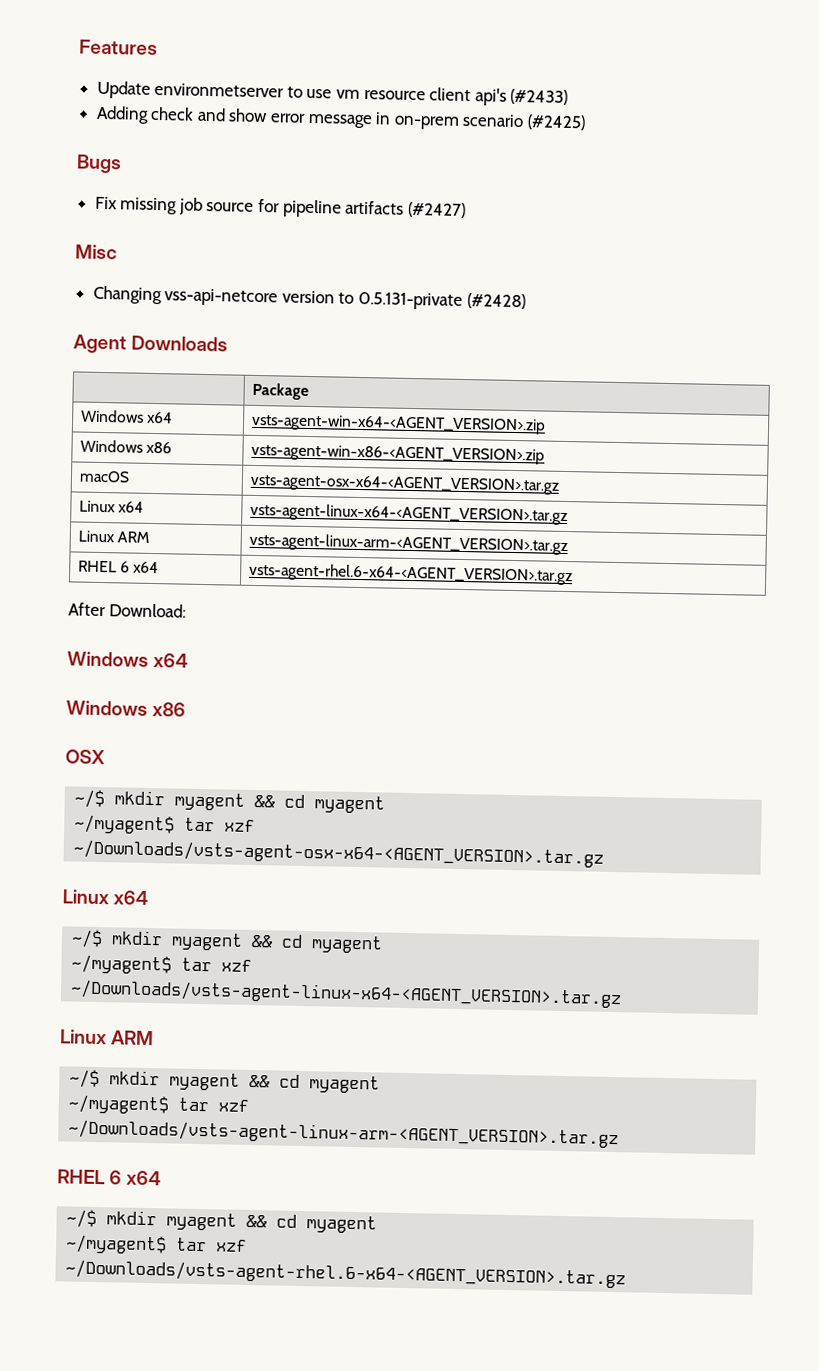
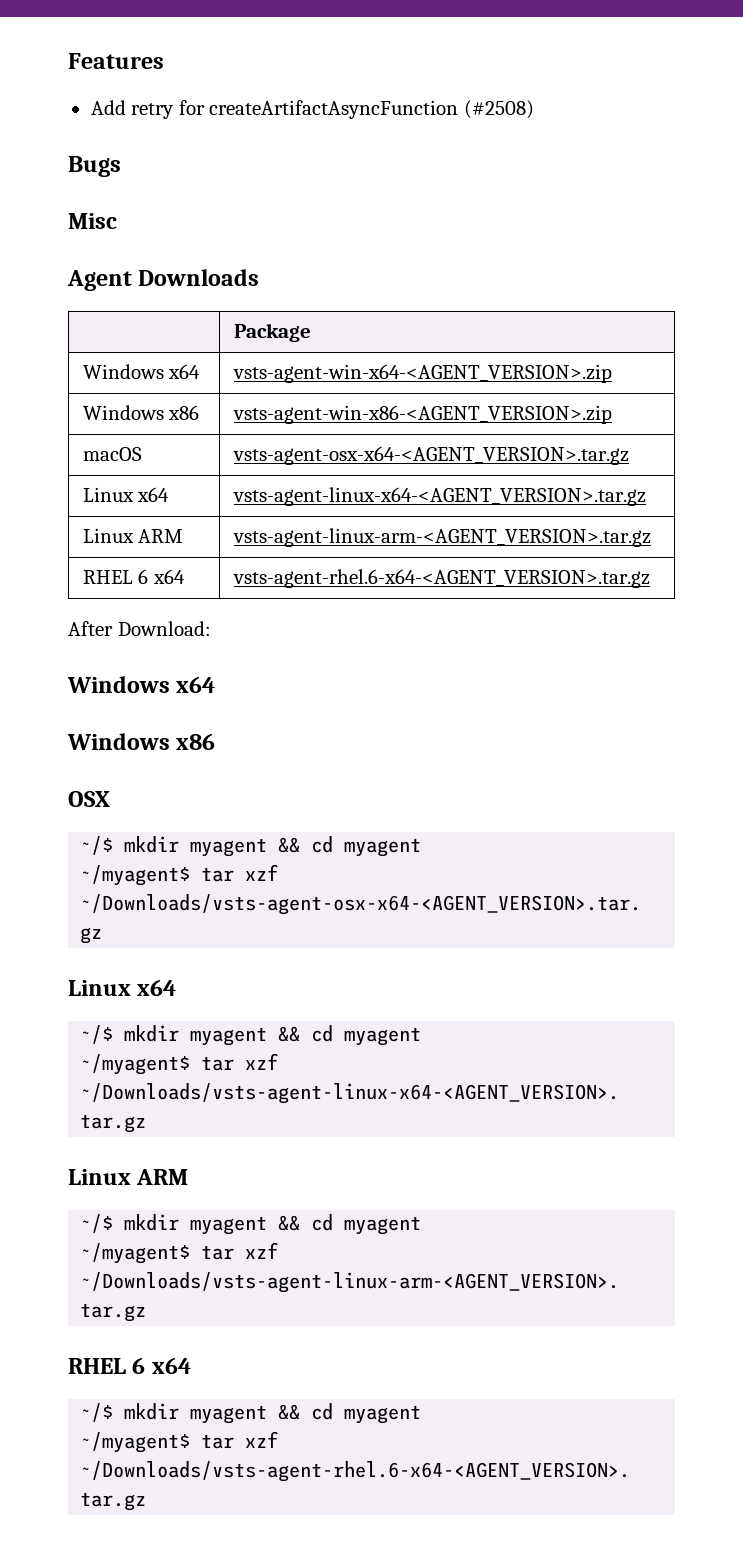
[96,80,569,106] [95,105,587,131] [76,154,122,174] [94,196,466,218] [75,244,117,260] [92,285,526,310] Update environmetserver to use vm resource client api's (#2433) // Adding check and show error message in on-prem scenario (#2425) // Bugs // Fix missing job source for pipeline artifacts (#2427) // Misc // Changing vss-api-netcore version to 0.5.131-private (#2428) -> [90,100,534,119] [68,156,121,177] [68,213,117,229] Add retry for createArtifactAsyncFunction (#2508) // Bugs // Misc

